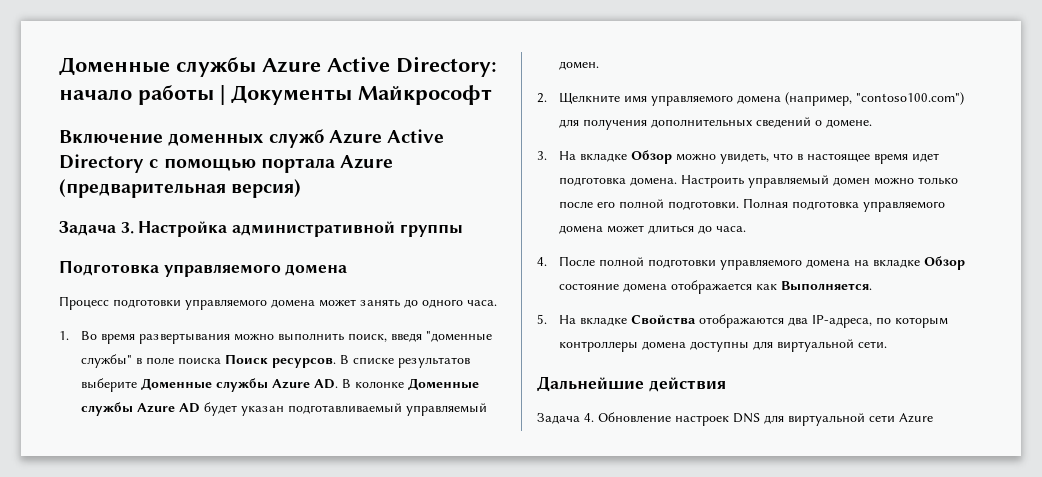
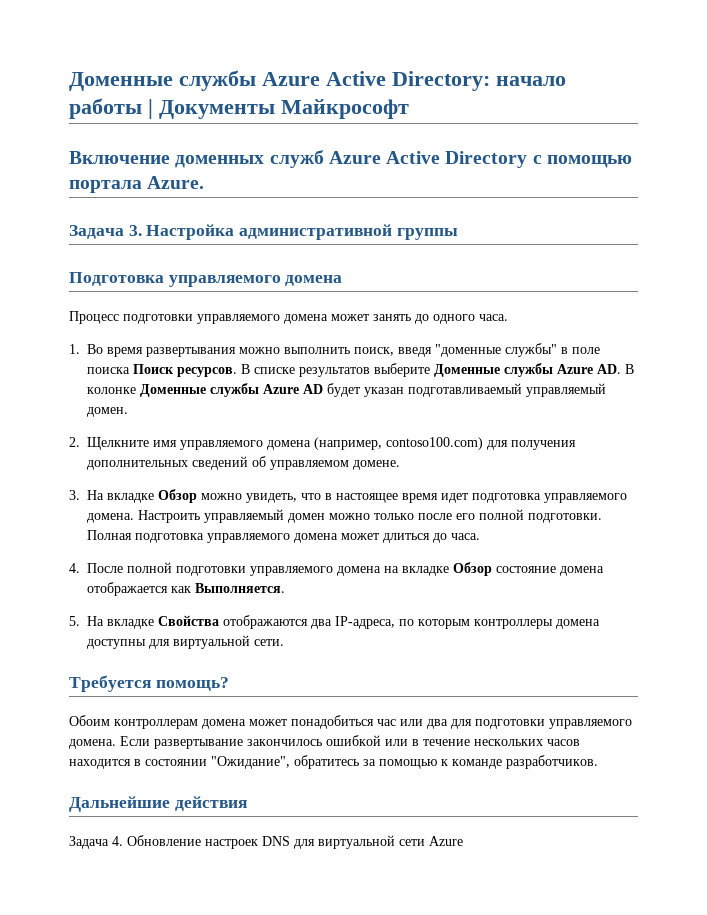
[340,155,394,169] [59,179,302,198] Azure (предварительная версия) -> [147,176,205,189] Azure.
[856,92,965,105] "contoso100.com") -> [386,437,483,450] contoso100.com)
[815,120,823,126] о -> [252,456,349,470] об управляемом
(627, 181) none -> [544,493,627,503] управляемого
(888, 344) none -> [69,675,229,692] [69,715,632,729] [69,735,580,749] [69,755,598,769] // Требуется помощь? // Обоим контроллерам домена может понадобиться час или два для подготовки управляемого домена. Если развертывание закончилось ошибкой или в течение нескольких часов находится в состоянии "Ожидание", обратитесь за помощью к команде разработчиков.

